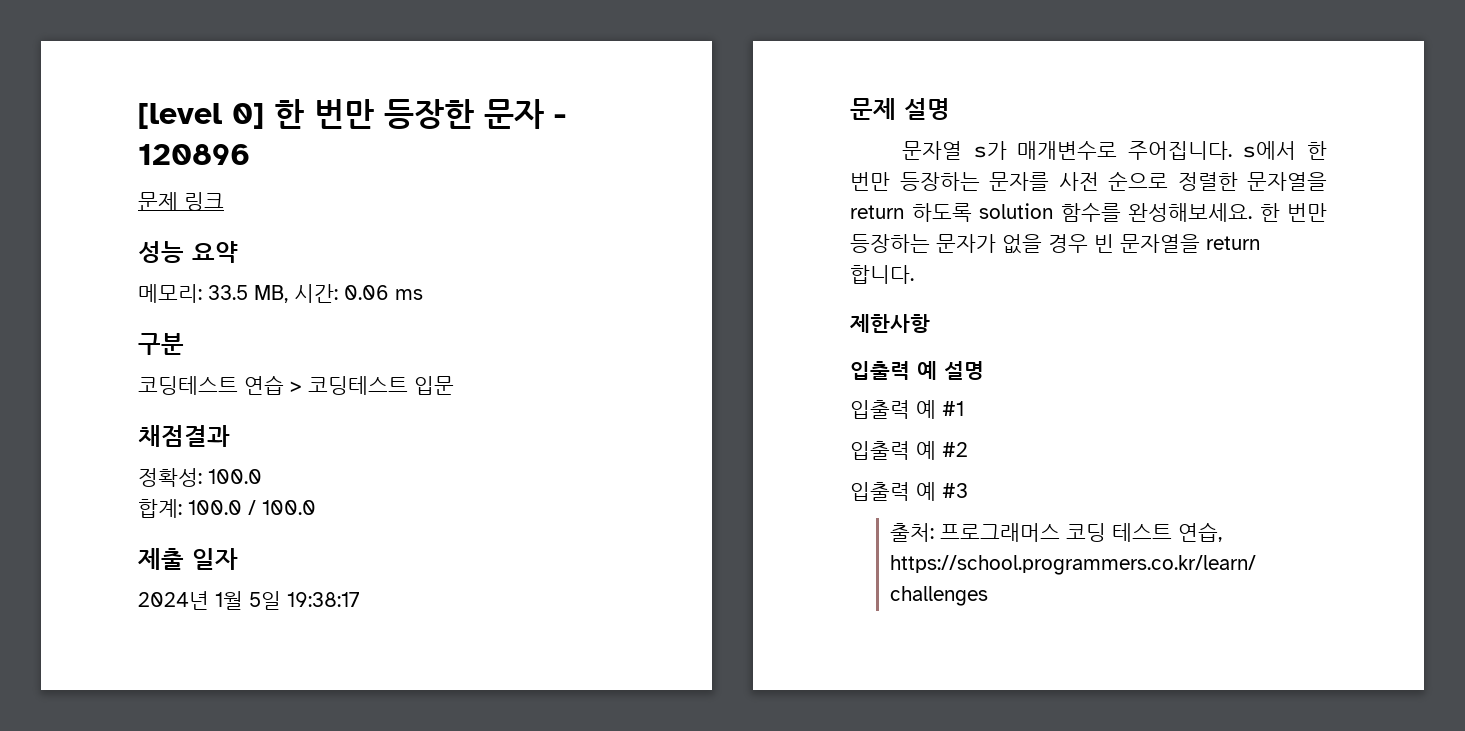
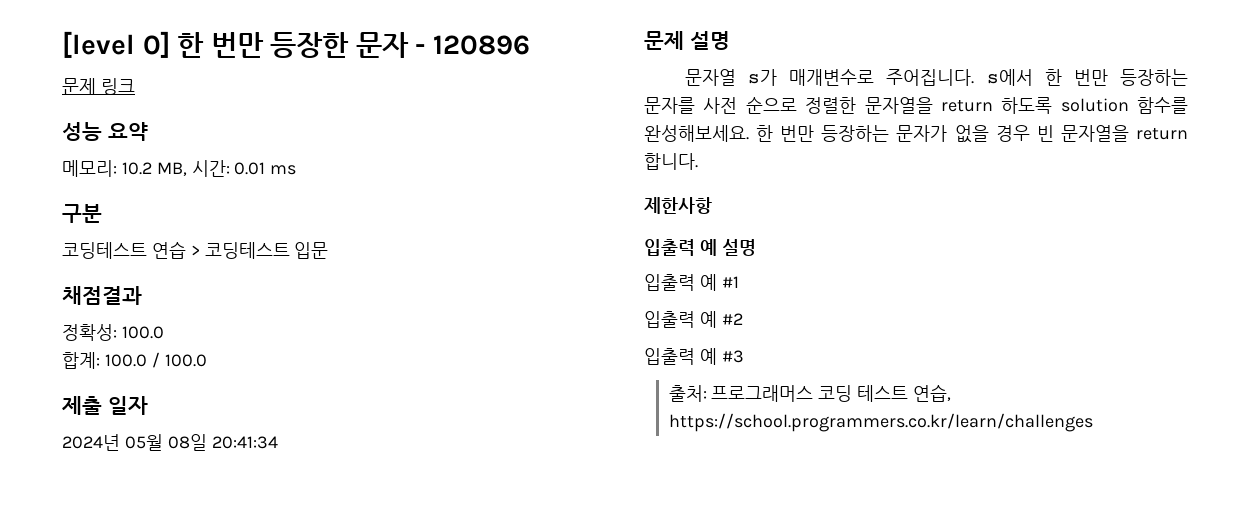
[208,285,248,300] 33.5 -> [121,162,152,175] 10.2
[344,285,389,300] 0.06 -> [234,162,266,175] 0.01
[215,591,360,610] 1월 5일 19:38:17 -> [124,434,278,451] 05월 08일 20:41:34

